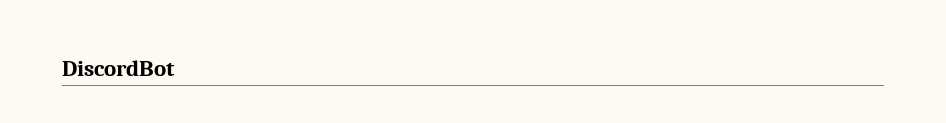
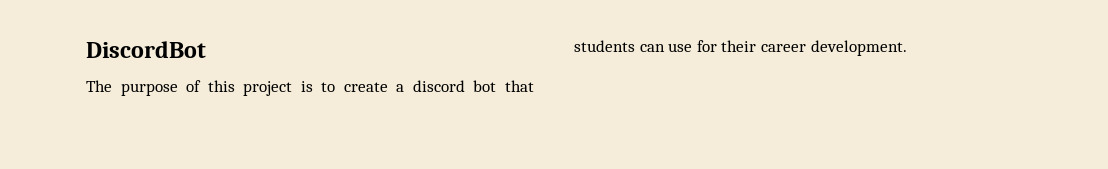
(175, 68) none -> [86,80,534,96] [574,40,907,56] // The purpose of this project is to create a discord bot that students can use for their career development.

